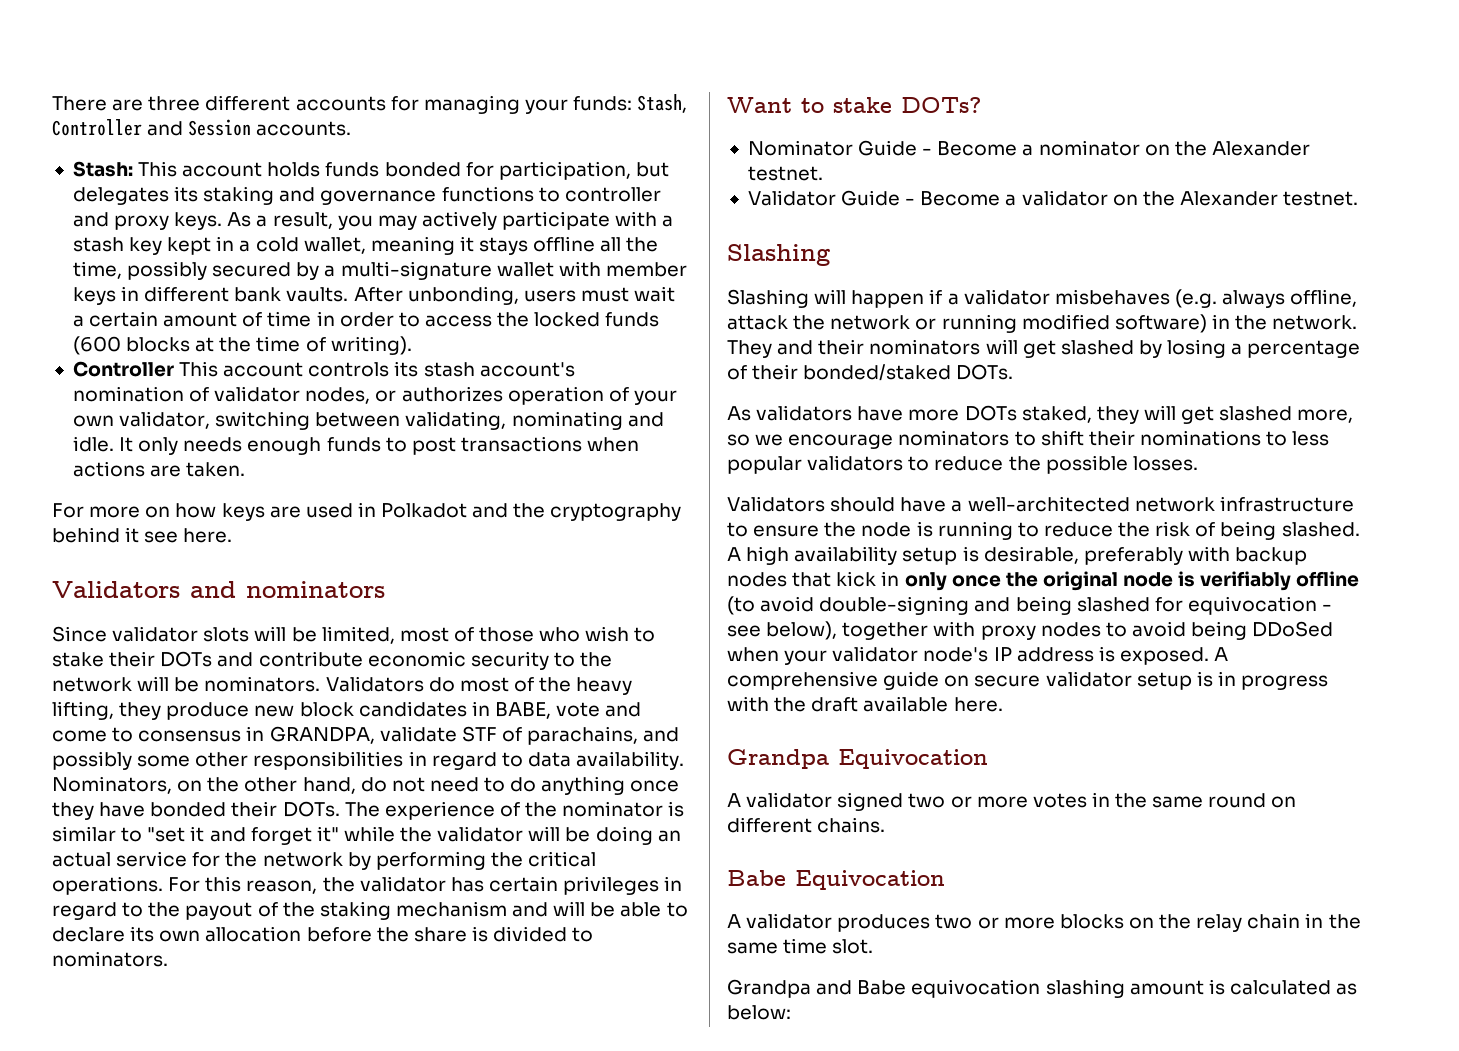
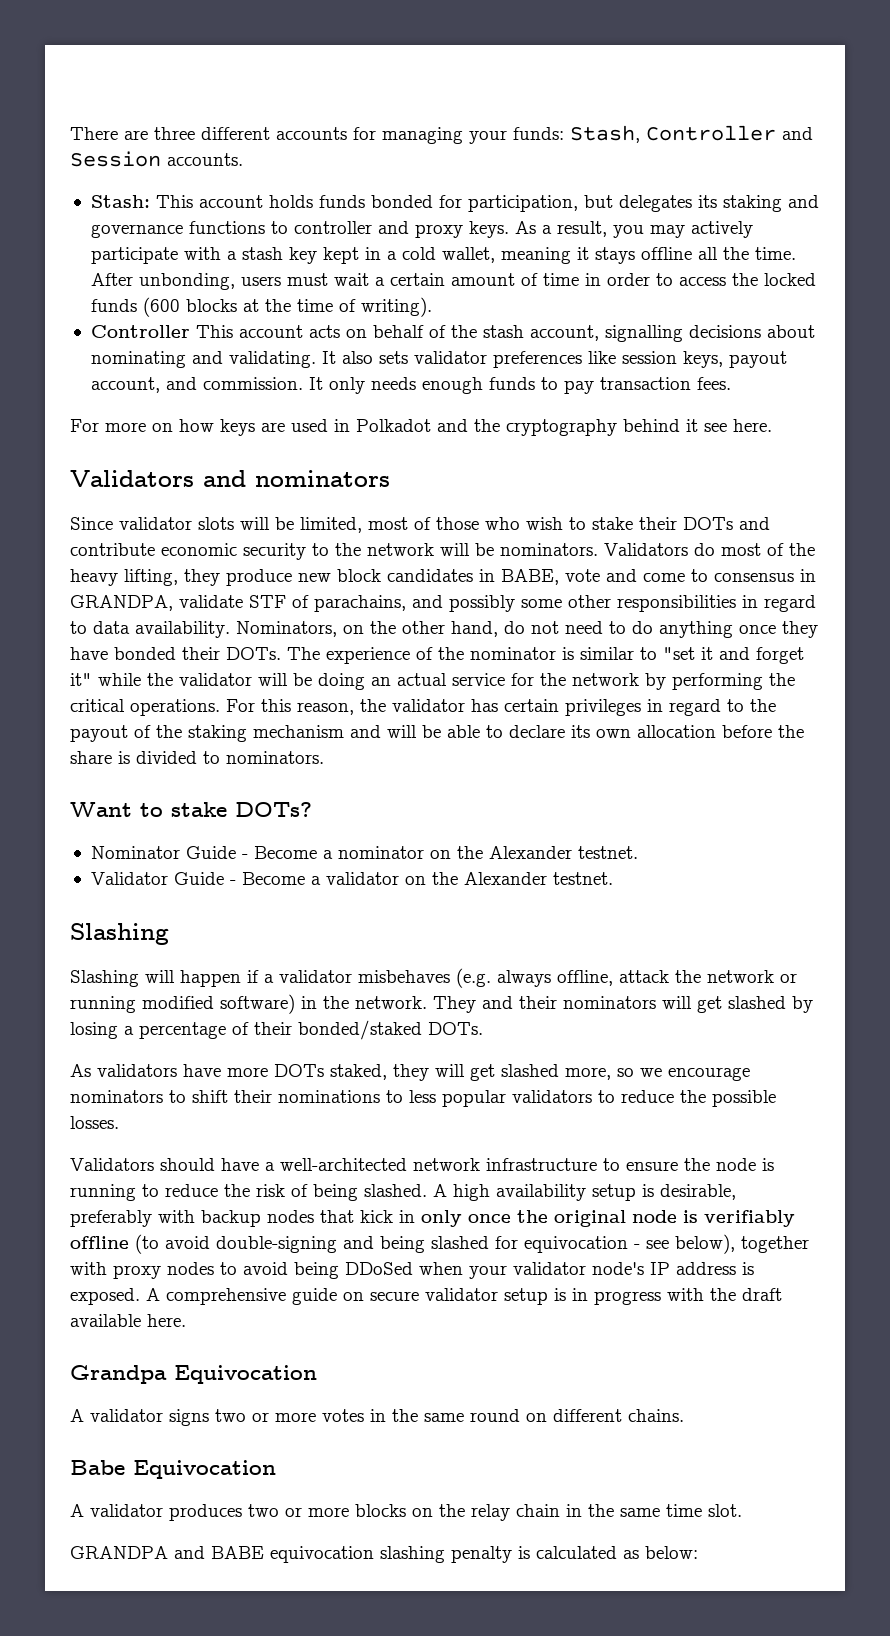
[72,261,687,280] [72,286,349,305] time, possibly secured by a multi-signature wallet with member keys in different bank vaults. -> [754,247,796,260] time.
[308,361,575,377] [72,386,677,405] [72,411,664,430] [72,436,114,452] controls its stash account's nomination of validator nodes, or authorizes operation of your own validator, switching between validating, nominating and idle. -> [308,325,815,342] [90,351,787,368] [90,377,303,393] acts on behalf of the stash account, signalling decisions about nominating and validating. It also sets validator preferences like session keys, payout account, and commission.
[411,436,640,455] [72,461,246,477] post transactions when actions are taken. -> [563,377,731,394] pay transaction fees.
[837,792,904,811] signed -> [169,1409,209,1426] signs
[727,979,907,998] Grandpa and Babe -> [70,1546,264,1559] GRANDPA and BABE
[1129,980,1204,995] amount -> [451,1546,512,1563] penalty

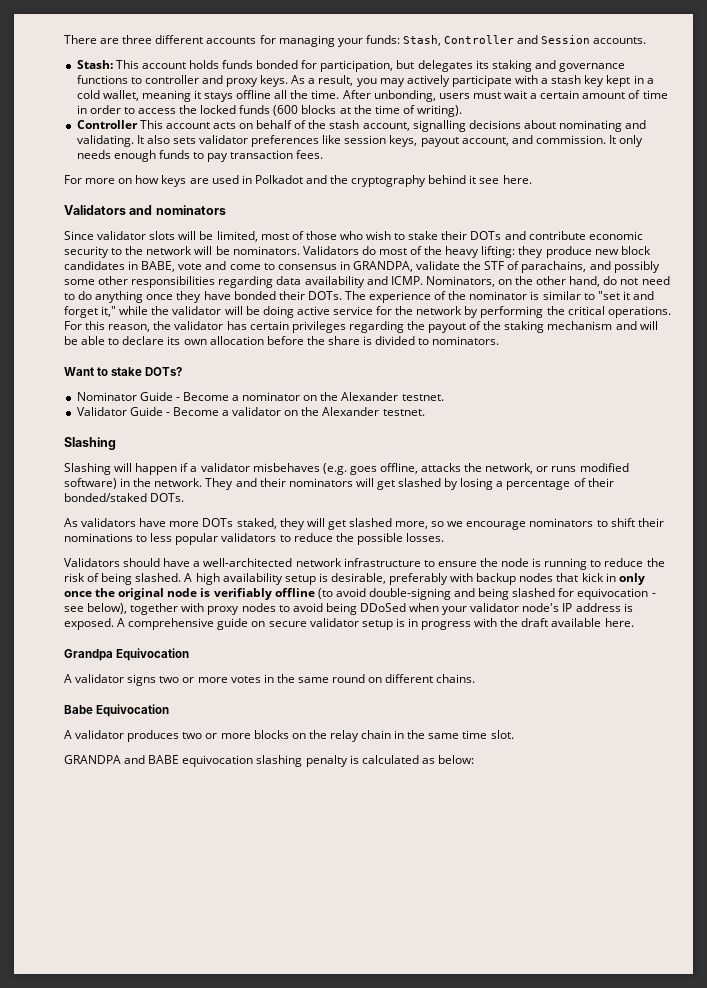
[124,569,178,586] lifting, -> [481,246,516,258] lifting:
(243, 601) none -> [463,261,482,270] the
[742,595,816,612] [70,621,230,638] in regard to data availability. -> [218,276,423,288] regarding data availability and ICMP.
[70,673,92,686] it" -> [101,306,117,317] it,"
[371,673,447,686] an actual -> [296,306,330,315] active
[647,699,744,716] in regard to -> [348,321,404,333] regarding
[497,970,797,987] [70,996,136,1013] always offline, attack the network or running -> [349,463,577,475] goes offline, attacks the network, or runs

